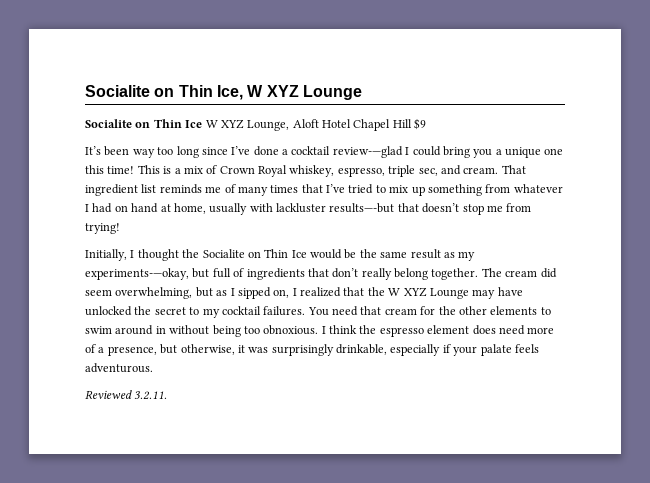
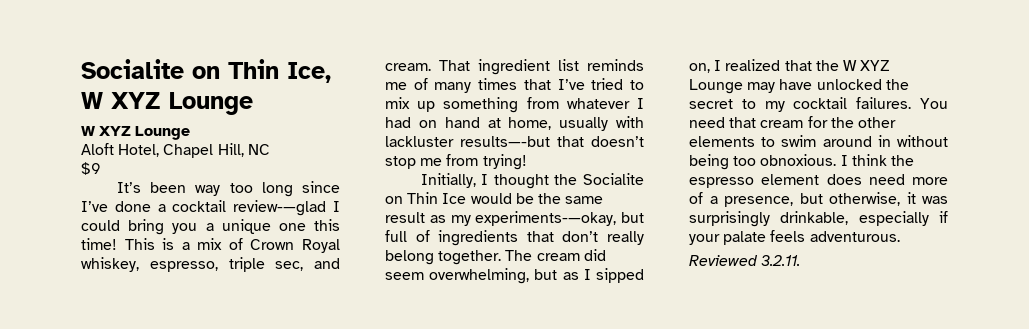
[85,119,412,131] Socialite on Thin Ice W XYZ Lounge, Aloft Hotel Chapel Hill -> [81,126,191,140] [81,143,270,158] W XYZ Lounge // Aloft Hotel, Chapel Hill, NC //

